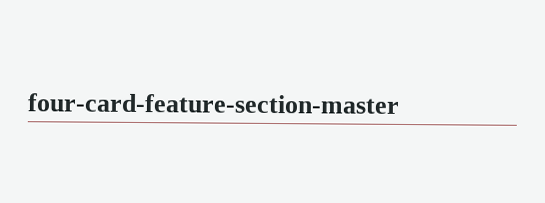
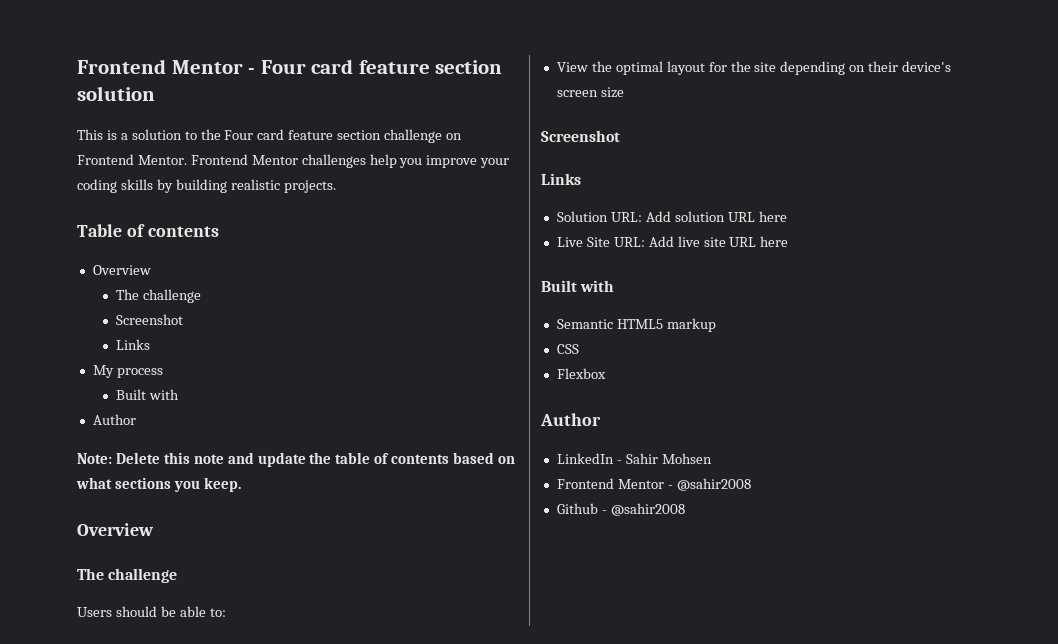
[27,93,400,114] four-card-feature-section-master -> [77,59,503,74] [77,86,155,101] [77,129,463,143] [77,154,510,168] [77,179,336,193] [77,224,219,237] [92,265,151,275] [115,289,201,303] [115,314,183,325] [115,339,150,350] [92,365,163,378] [115,389,179,400] [92,414,136,425] [77,452,516,467] [76,477,241,492] [77,523,154,536] [77,568,178,583] [77,606,226,617] [556,61,952,75] [556,87,624,98] [541,130,620,142] [541,173,581,185] [556,211,787,222] [556,236,789,247] [541,280,615,292] [556,318,716,332] [556,344,579,354] [556,368,606,379] [540,413,601,426] [556,453,712,464] [556,478,751,491] [556,503,685,516] Frontend Mentor - Four card feature section solution // This is a solution to the Four card feature section challenge on Frontend Mentor. Frontend Mentor challenges help you improve your coding skills by building realistic projects. // Table of contents // Overview // The challenge // Screenshot // Links // My process // Built with // Author // Note: Delete this note and update the table of contents based on what sections you keep. // Overview // The challenge // Users should be able to: // View the optimal layout for the site depending on their device's screen size // Screenshot // Links // Solution URL: Add solution URL here // Live Site URL: Add live site URL here // Built with // Semantic HTML5 markup // CSS // Flexbox // Author // LinkedIn - Sahir Mohsen // Frontend Mentor - @sahir2008 // Github - @sahir2008

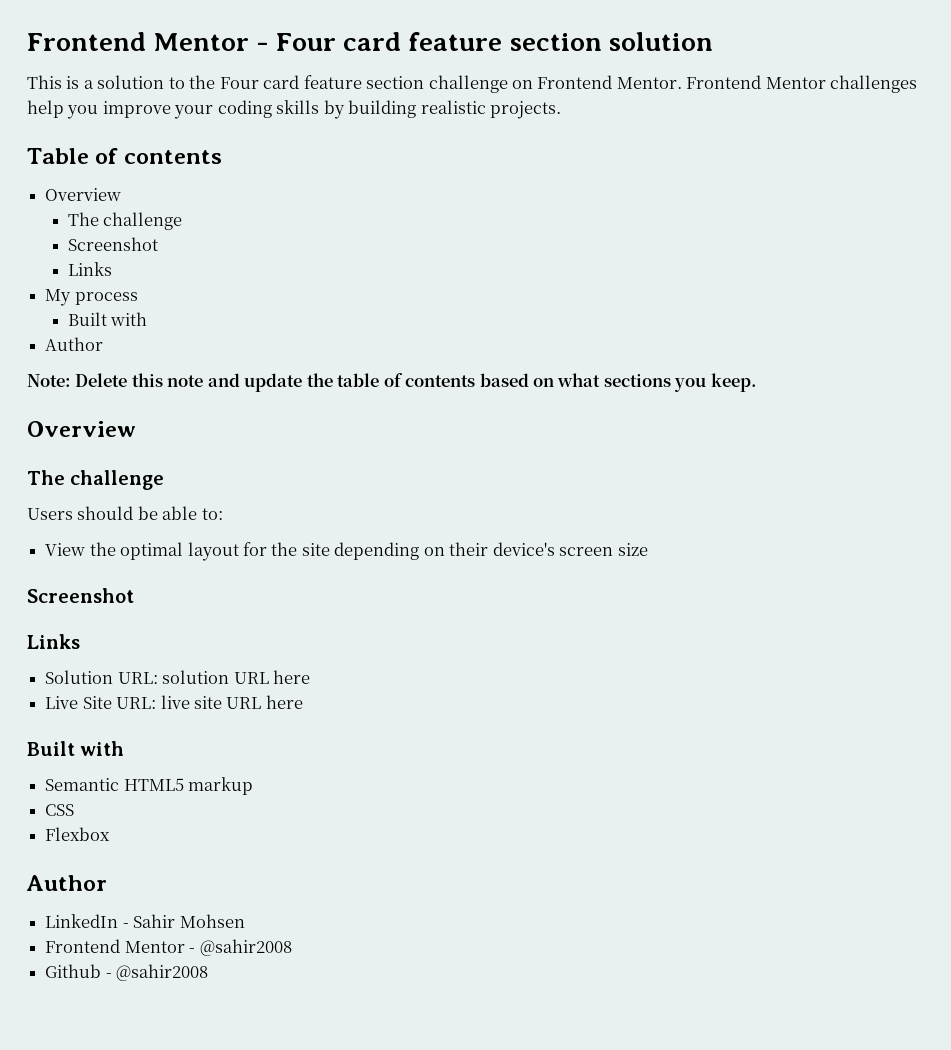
[645,211,671,222] Add -> (158, 678) none
[648,236,674,247] Add -> (157, 703) none

